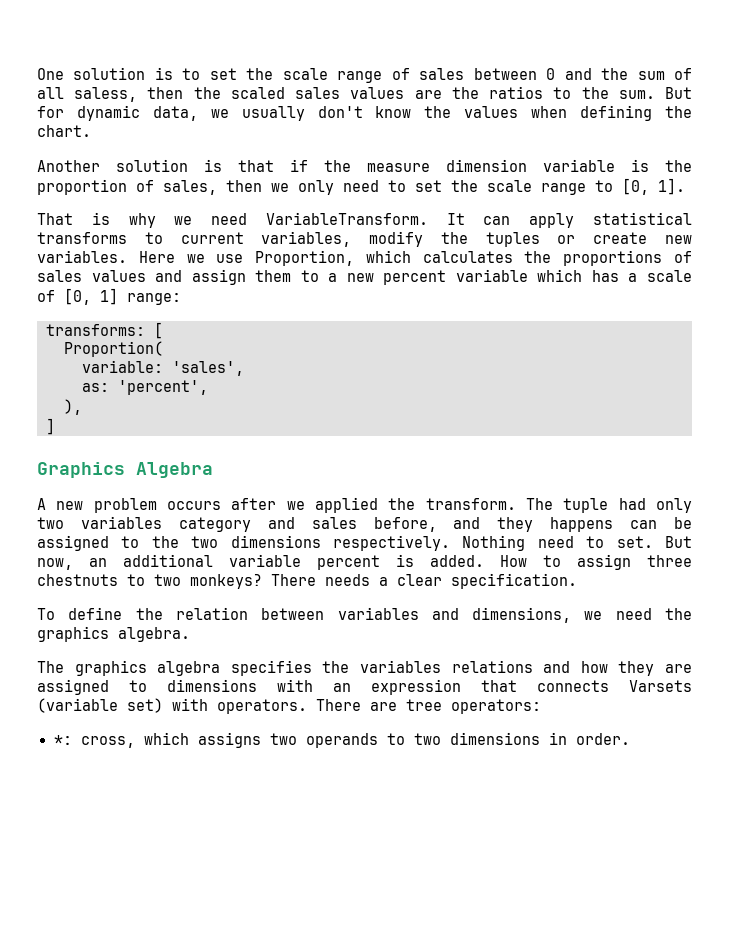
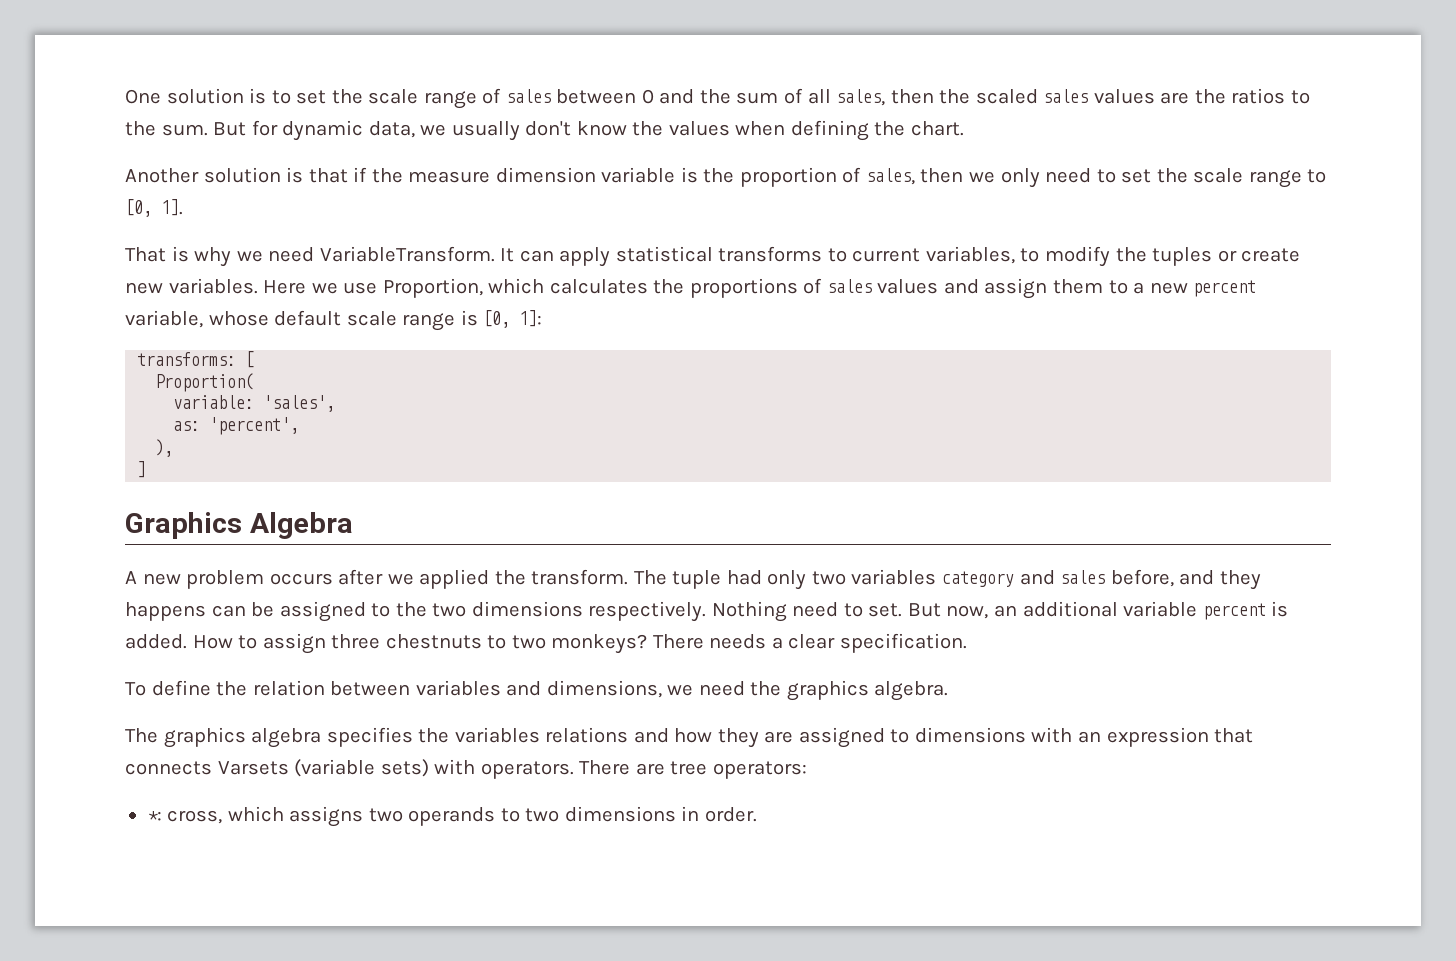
[74,87,138,102] saless, -> [836,89,886,106] sales,
(352, 239) none -> [1020,248,1040,262] to
[455,269,693,282] [37,288,181,305] variable which has a scale of [0, 1] range: -> [125,310,543,331] variable, whose default scale range is [0, 1]:
[127,698,163,713] set) -> [380,759,429,777] sets)

